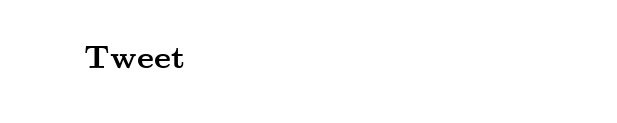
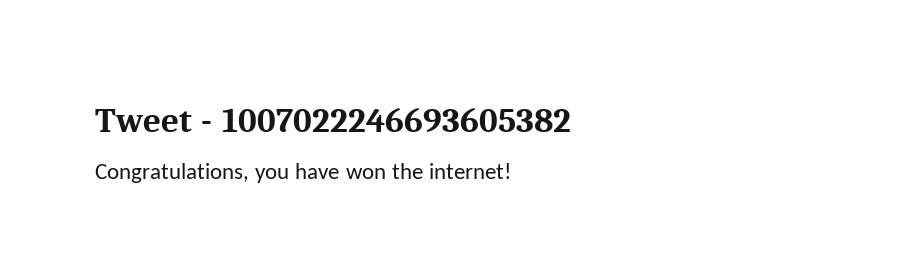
(185, 57) none -> [201,107,571,133] [95,163,512,183] - 1007022246693605382 // Congratulations, you have won the internet!

